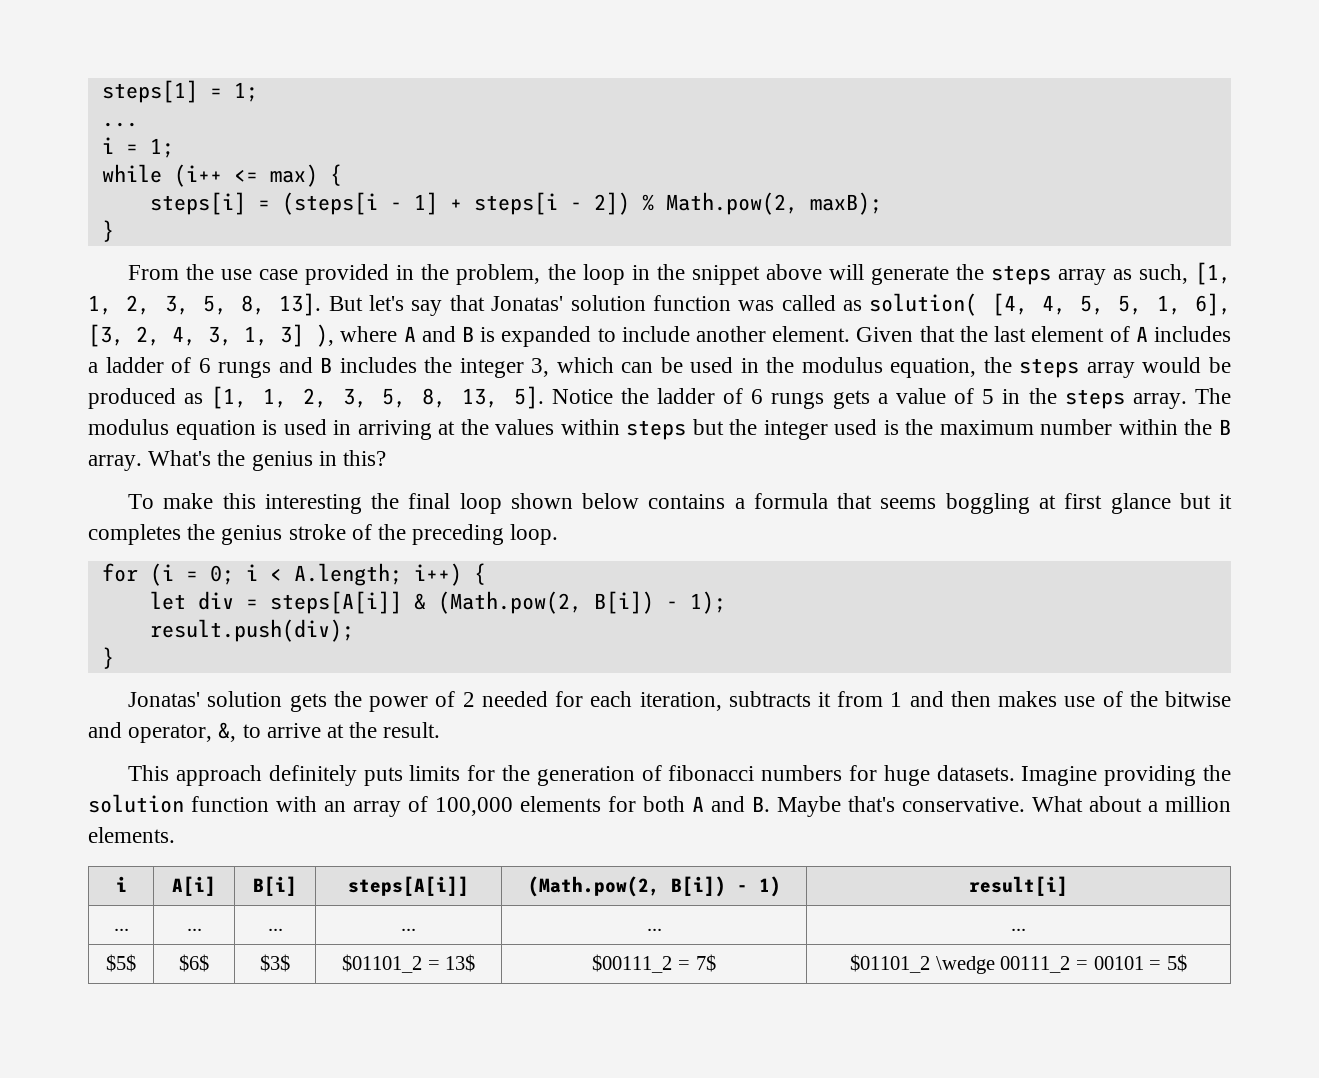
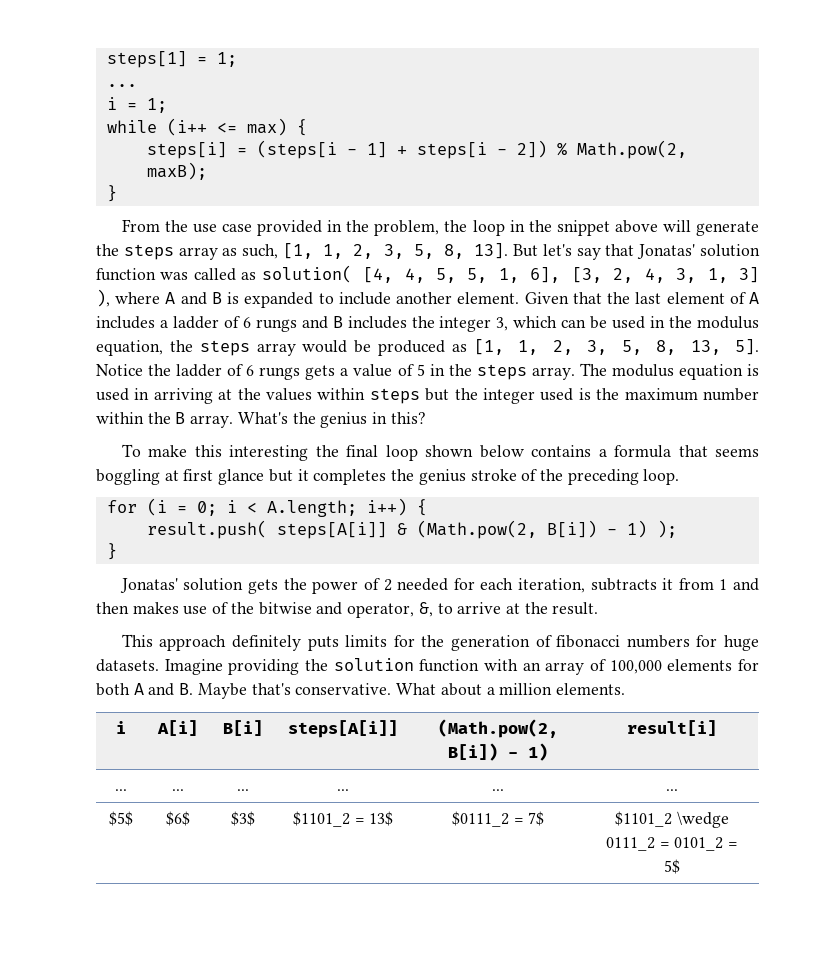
[149,591,258,610] let div = -> [146,520,267,539] result.push(
[689,591,726,614] [149,619,354,642] 1); // result.push(div); -> [626,520,677,538] 1) );
[341,954,422,973] $01101_2 -> [292,811,350,827] $1101_2
[592,954,673,973] $00111_2 -> [451,811,509,827] $0111_2
[850,954,1144,974] $01101_2 \wedge 00111_2 = 00101 -> [615,811,729,828] [605,837,724,851] $1101_2 \wedge 0111_2 = 0101_2

